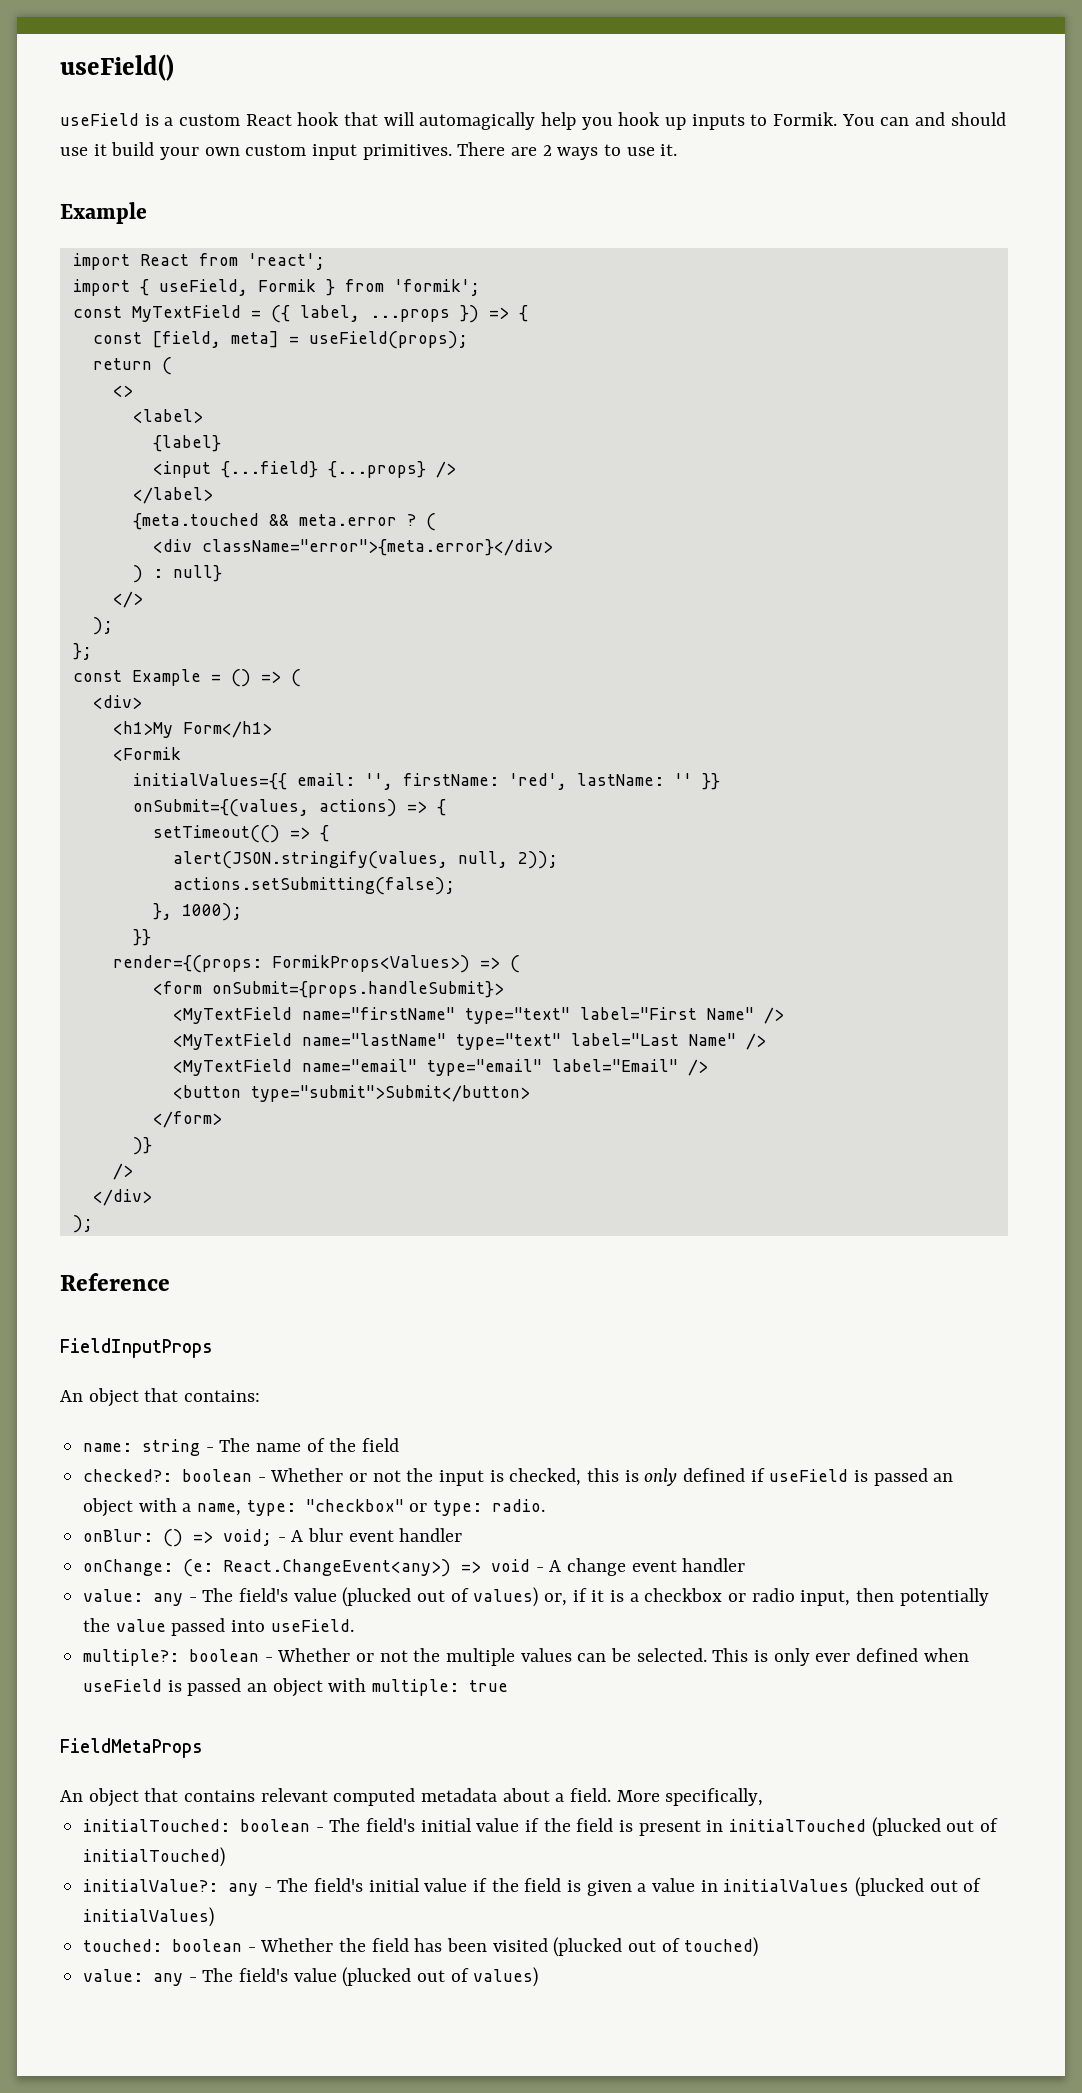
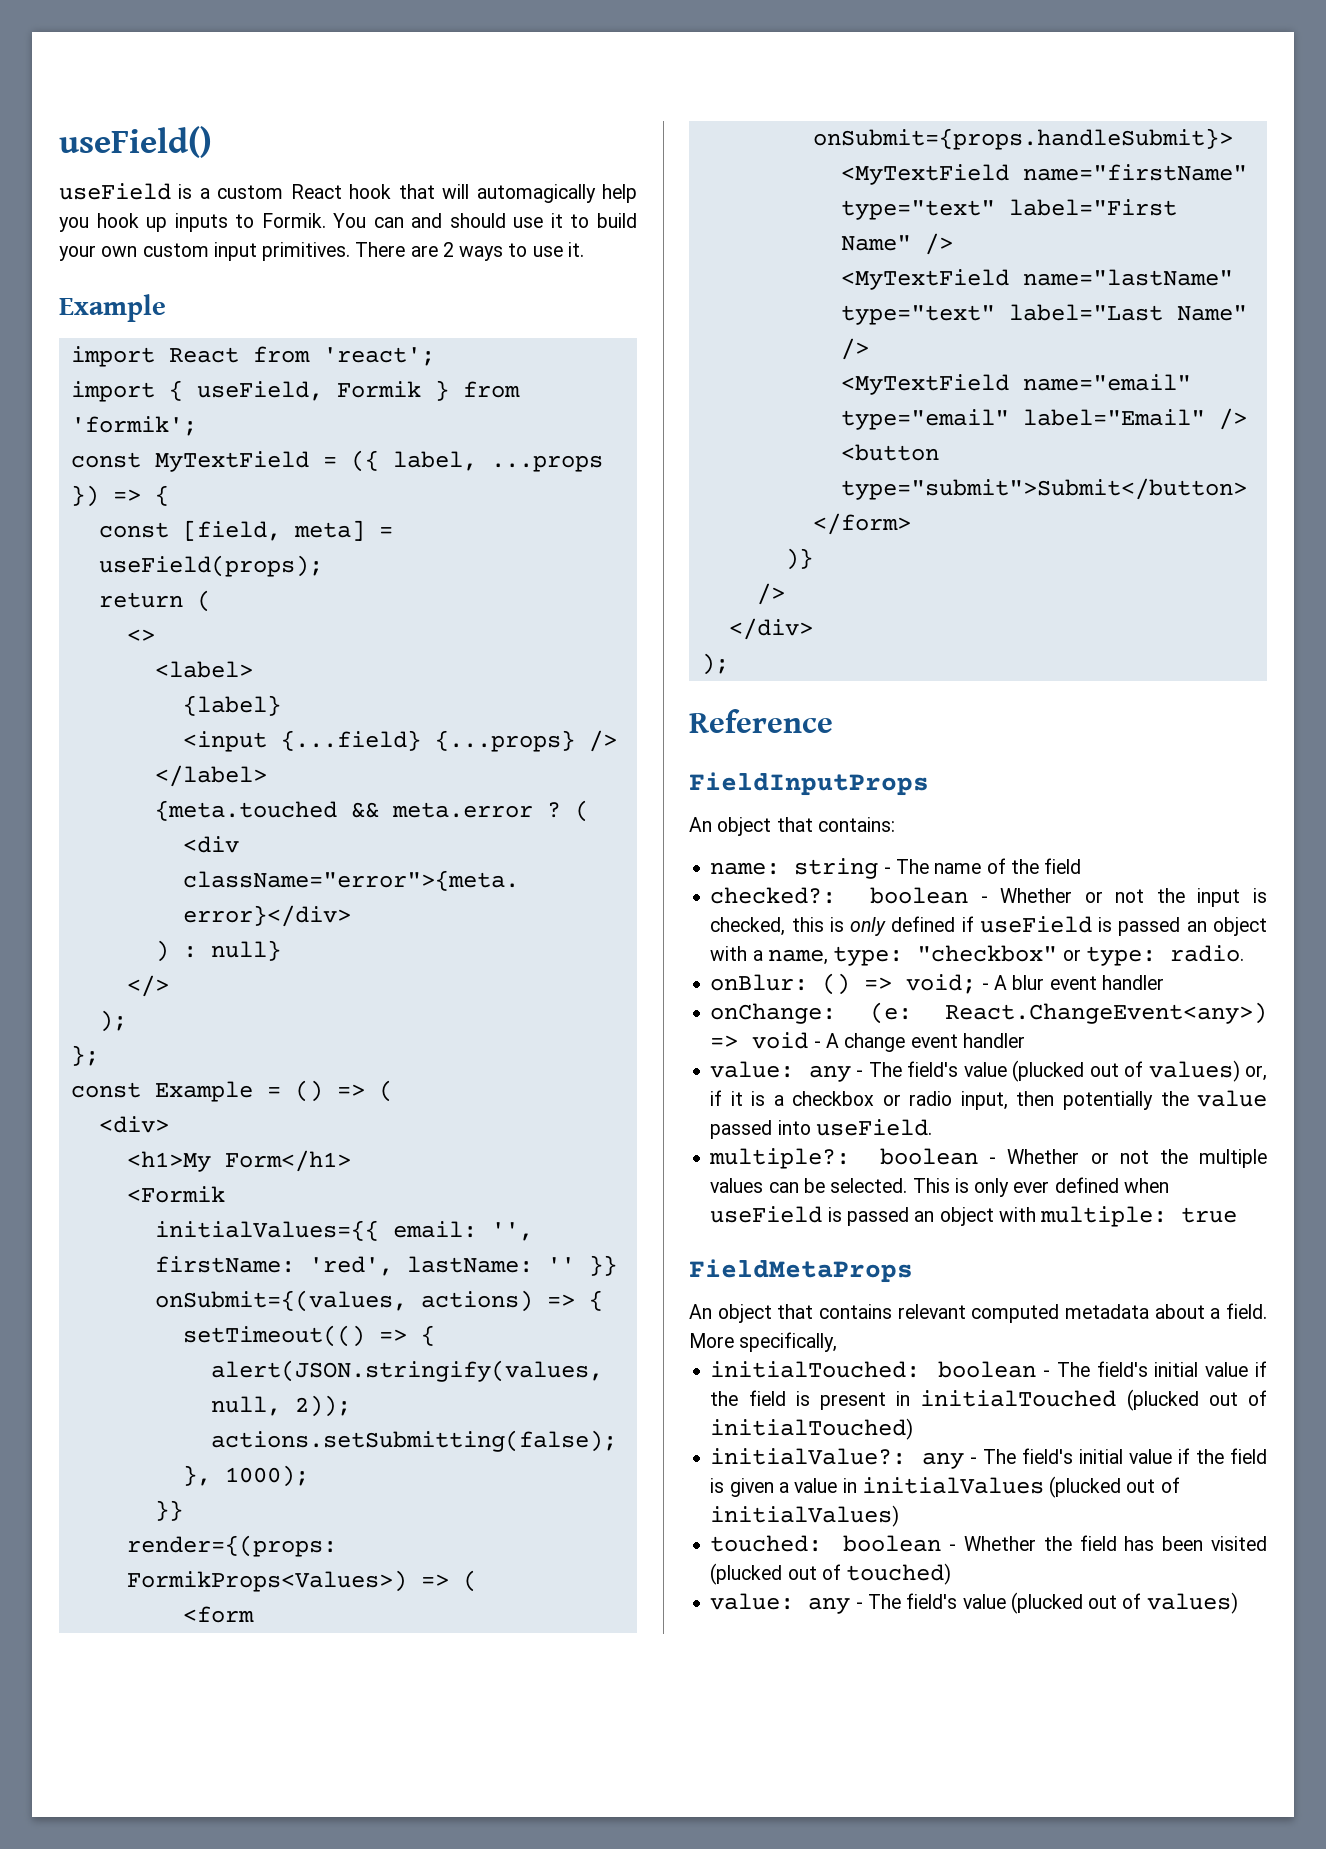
(107, 150) none -> [570,214,590,228] to

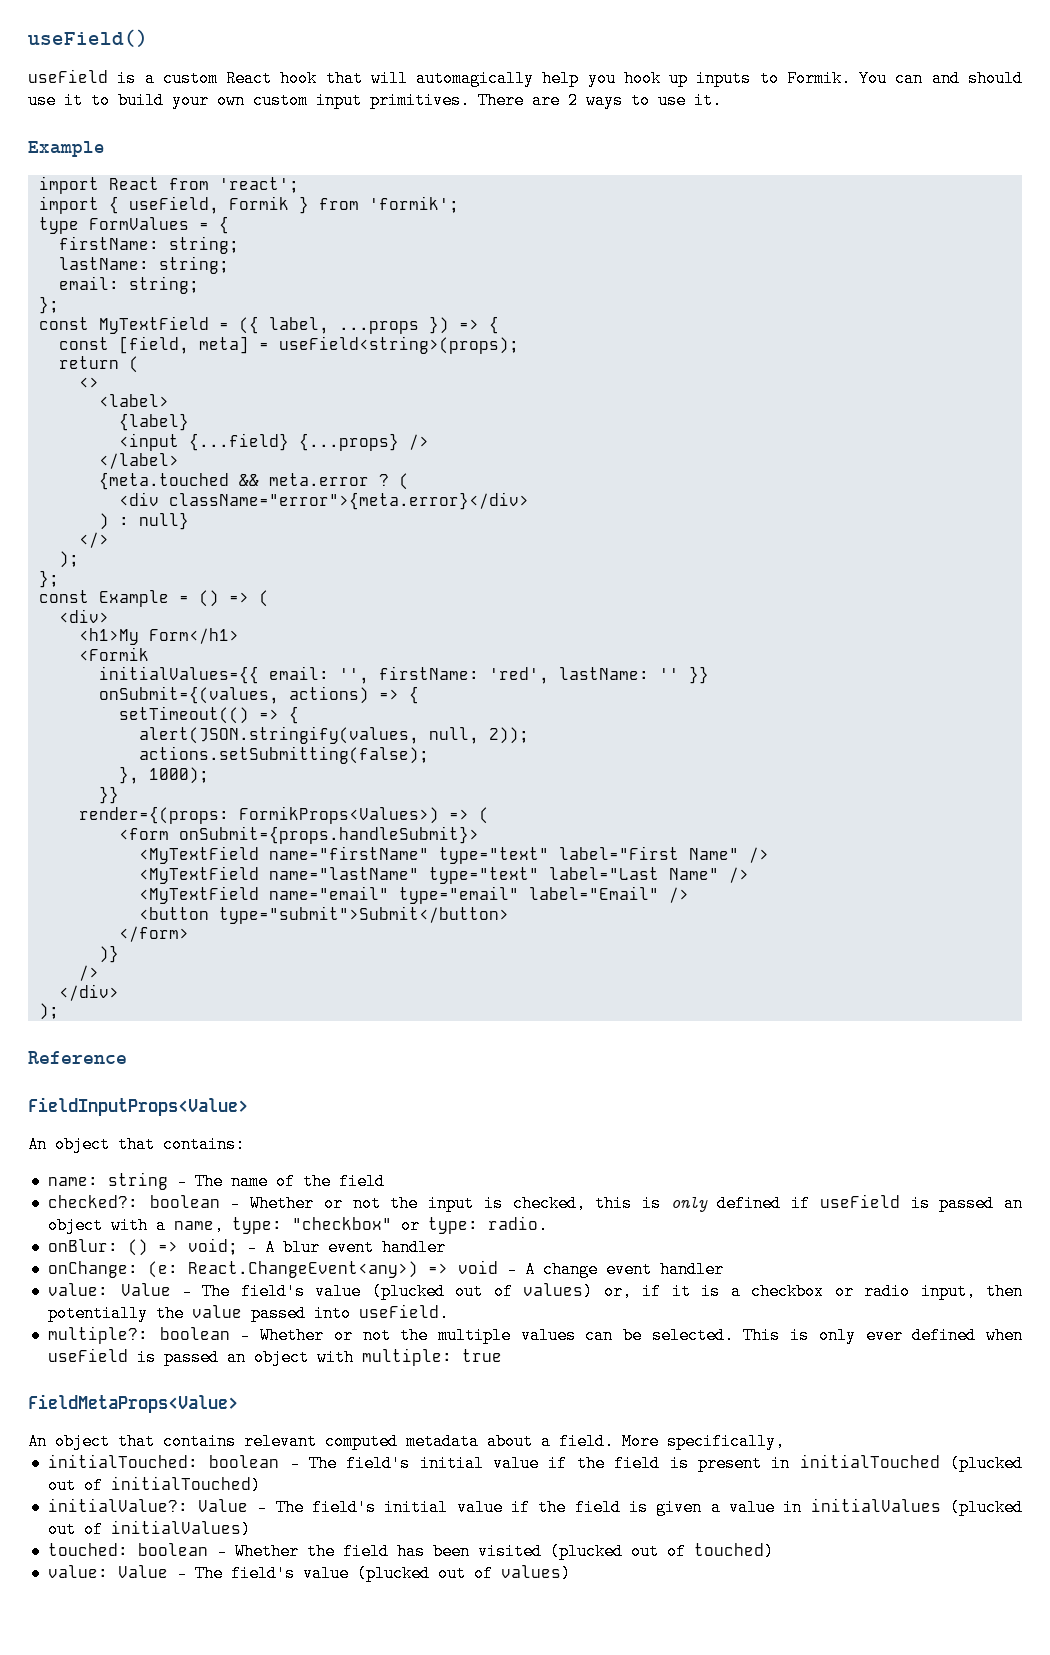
(197, 426) none -> [38,216,229,234] [58,236,239,254] [58,256,229,274] [58,276,199,294] [38,296,59,314] // type FormValues = { // firstName: string; // lastName: string; // email: string; // };
[98,555,323,577] useField(props); -> [278,336,519,354] useField<string>(props);
[689,772,929,796] FieldInputProps -> [28,1097,248,1116] FieldInputProps<Value>
[808,1065,851,1082] any -> [120,1283,171,1296] Value
[689,1259,913,1283] FieldMetaProps -> [28,1394,238,1413] FieldMetaProps<Value>
[922,1452,965,1469] any -> [198,1499,249,1512] Value
[808,1597,851,1614] any -> [117,1565,168,1578] Value

